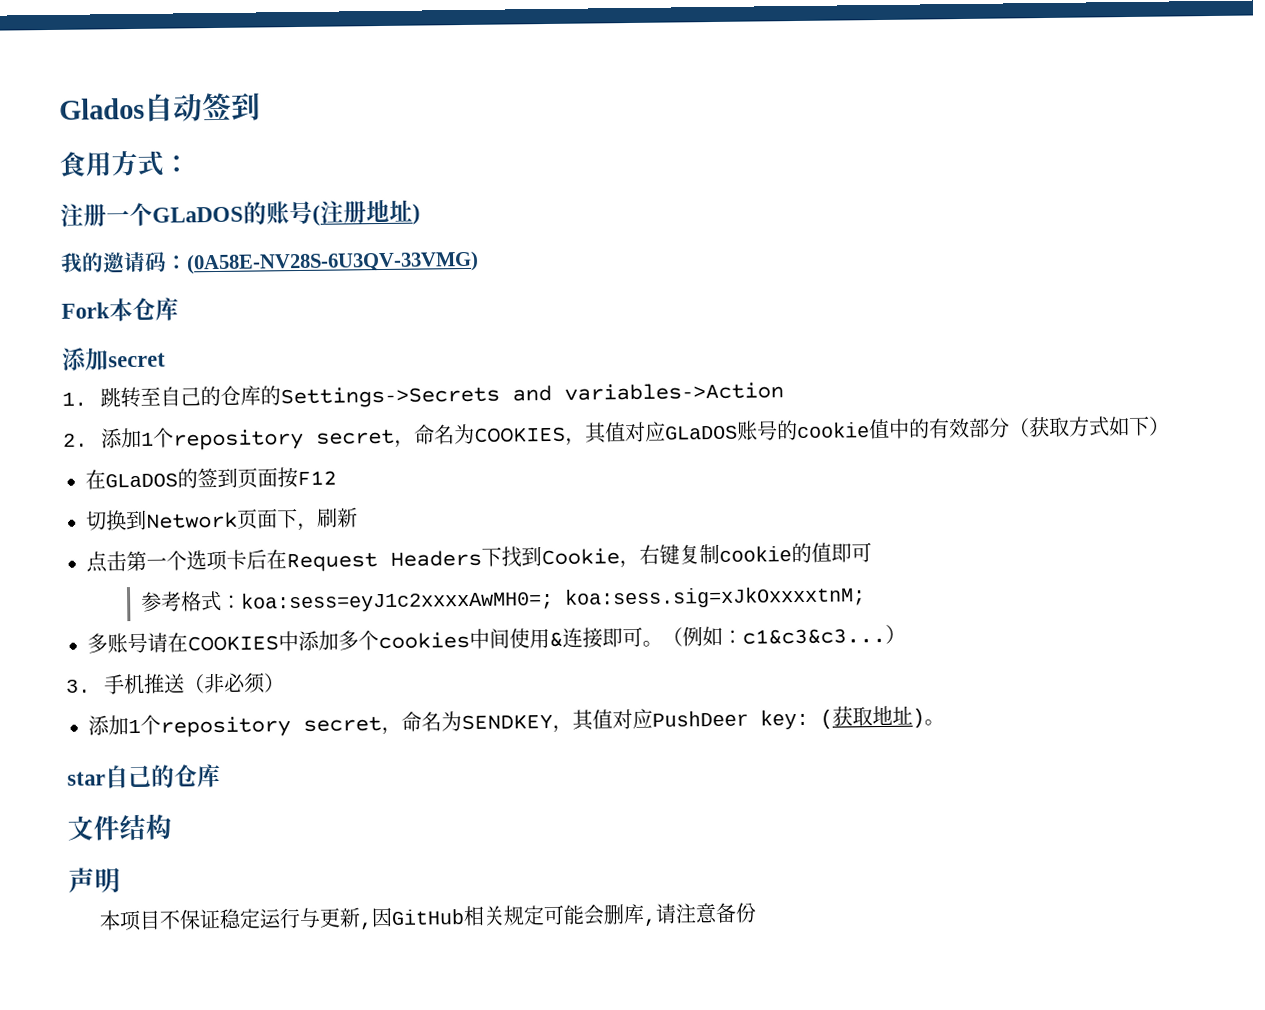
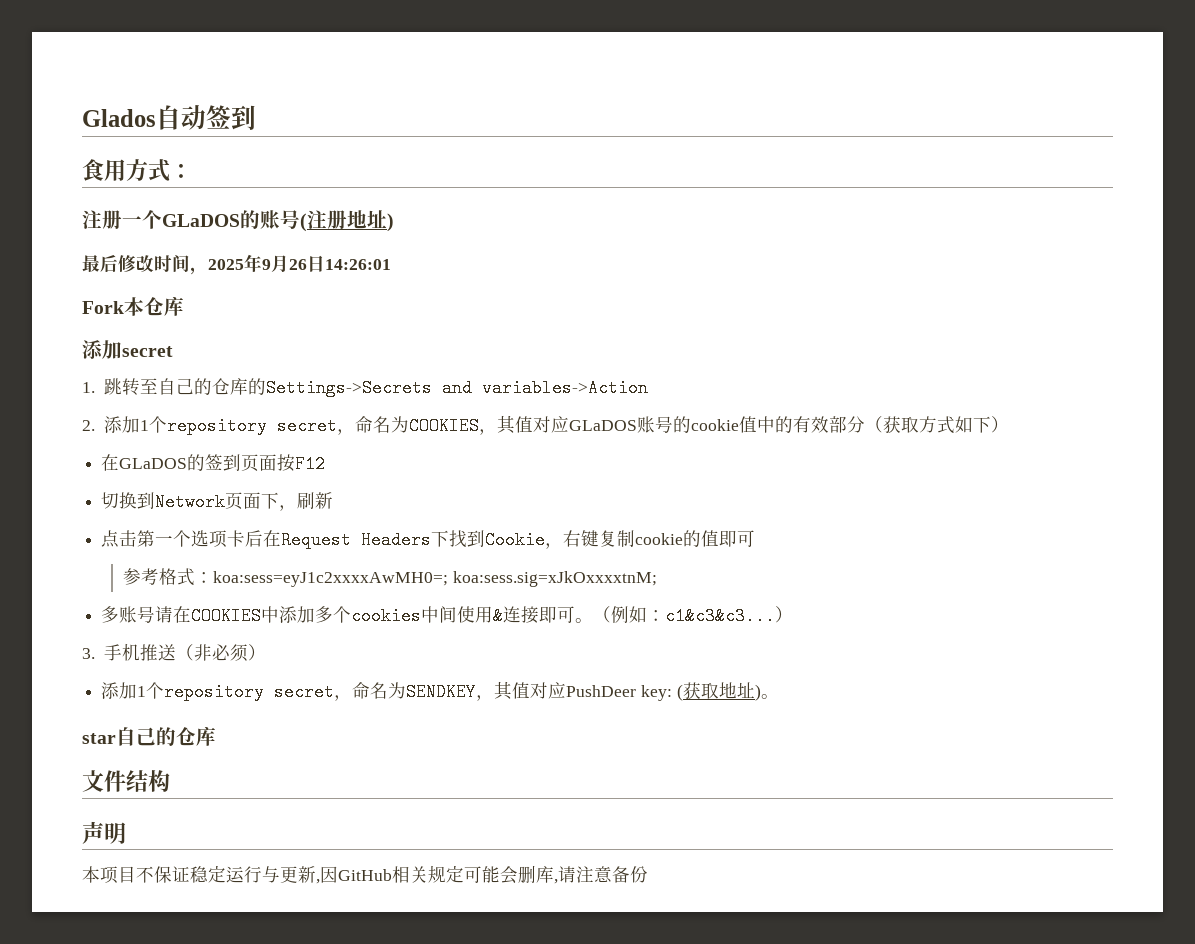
[60,250,479,275] 我的邀请码：(0A58E-NV28S-6U3QV-33VMG) -> [82,254,391,275] 最后修改时间，2025年9月26日14:26:01

